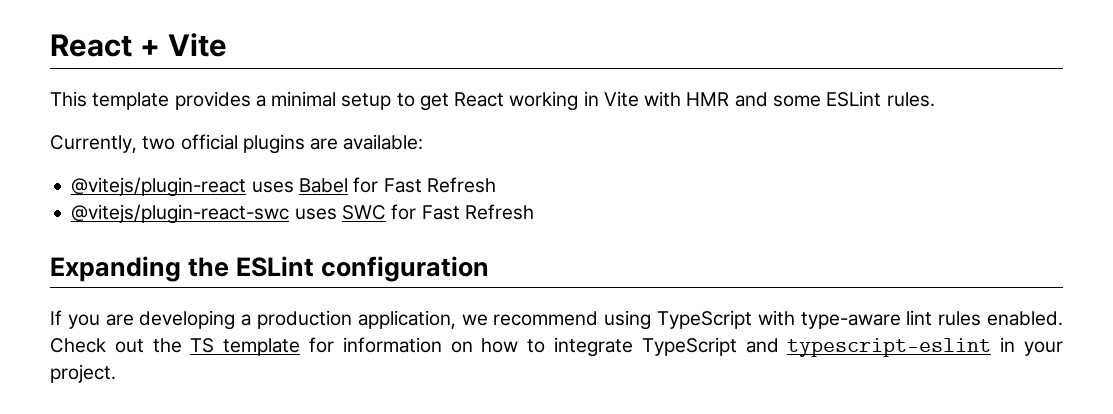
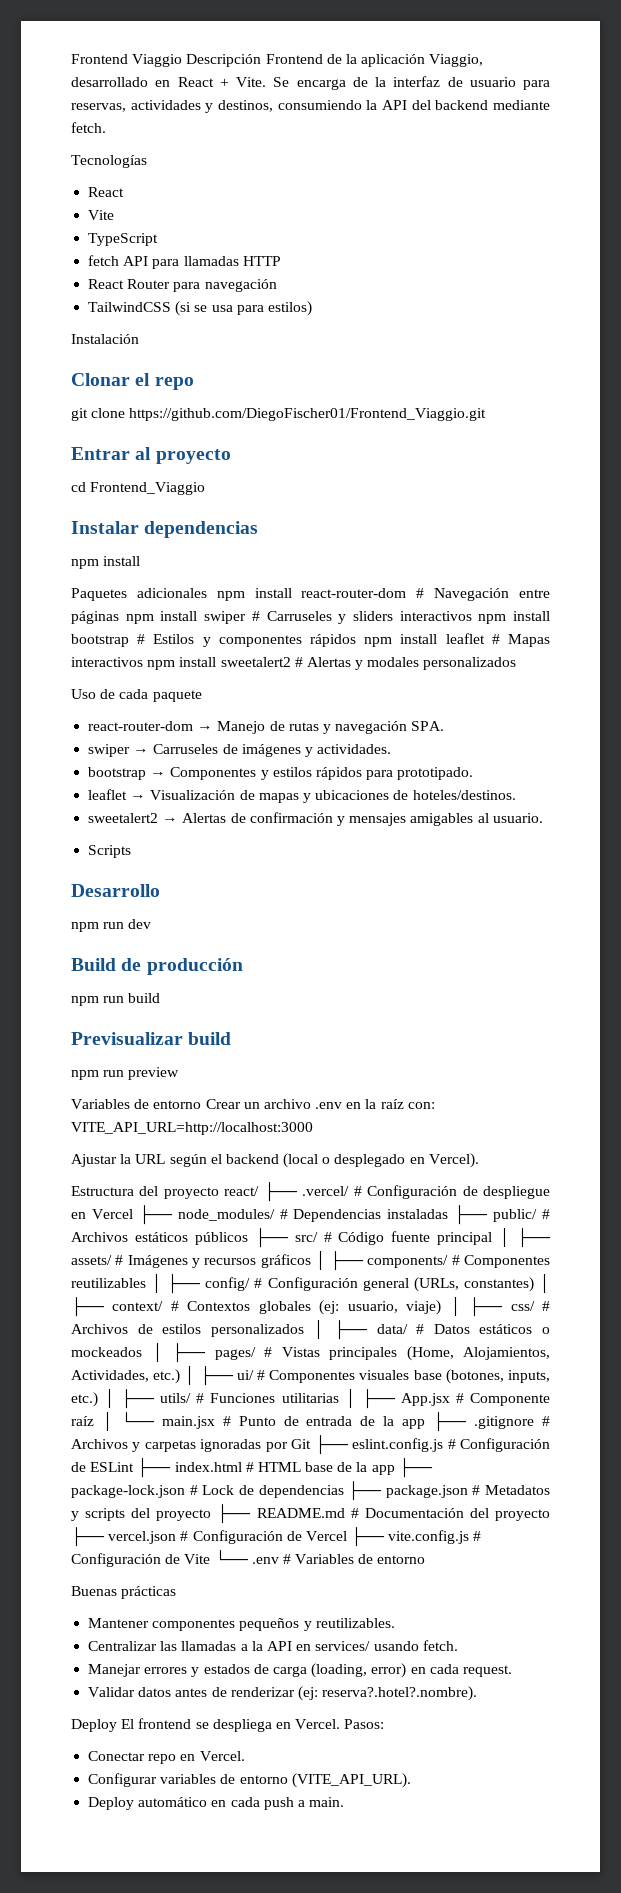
[50,33,228,57] [50,91,935,111] [50,134,424,154] [71,177,496,197] [71,204,534,224] [50,256,490,282] [50,310,1063,330] [50,337,1063,357] [50,364,116,383] React + Vite // This template provides a minimal setup to get React working in Vite with HMR and some ESLint rules. // Currently, two official plugins are available: // @vitejs/plugin-react uses Babel for Fast Refresh // @vitejs/plugin-react-swc uses SWC for Fast Refresh // Expanding the ESLint configuration // If you are developing a production application, we recommend using TypeScript with type-aware lint rules enabled. Check out the TS template for information on how to integrate TypeScript and typescript-eslint in your project. -> [71,54,484,67] [71,76,550,90] [71,100,550,113] [71,122,106,133] [71,155,147,168] [88,187,125,197] [88,210,115,220] [88,233,159,246] [88,255,281,269] [88,279,277,292] [88,301,312,316] [71,334,139,344] [71,373,194,390] [71,408,487,421] [71,447,231,464] [71,482,206,495] [71,521,259,538] [71,556,141,569] [71,588,550,601] [71,611,550,624] [71,633,550,647] [71,657,517,670] [71,689,202,702] [88,721,445,734] [88,744,392,757] [88,767,474,780] [88,789,516,803] [88,812,543,826] [88,845,132,858] [71,884,160,897] [71,919,152,932] [71,958,243,975] [71,993,161,1006] [71,1032,232,1045] [71,1067,180,1080] [71,1099,435,1109] [71,1122,313,1135] [71,1153,479,1168] [71,1182,550,1202] [71,1205,551,1225] [71,1228,551,1248] [71,1251,550,1271] [71,1274,550,1294] [71,1297,550,1317] [71,1320,551,1340] [71,1343,550,1363] [71,1366,550,1386] [71,1389,550,1409] [71,1412,550,1432] [71,1435,550,1455] [71,1458,433,1478] [71,1481,550,1501] [71,1504,550,1524] [71,1527,482,1547] [71,1550,426,1567] [71,1586,177,1599] [88,1618,395,1631] [88,1640,458,1651] [88,1663,512,1678] [88,1686,478,1701] [71,1718,385,1732] [88,1751,245,1764] [88,1773,411,1788] [88,1797,345,1810] Frontend Viaggio Descripción Frontend de la aplicación Viaggio, desarrollado en React + Vite. Se encarga de la interfaz de usuario para reservas, actividades y destinos, consumiendo la API del backend mediante fetch. // Tecnologías // React // Vite // TypeScript // fetch API para llamadas HTTP // React Router para navegación // TailwindCSS (si se usa para estilos) // Instalación // Clonar el repo // git clone https://github.com/DiegoFischer01/Frontend_Viaggio.git // Entrar al proyecto // cd Frontend_Viaggio // Instalar dependencias // npm install // Paquetes adicionales npm install react-router-dom # Navegación entre páginas npm install swiper # Carruseles y sliders interactivos npm install bootstrap # Estilos y componentes rápidos npm install leaflet # Mapas interactivos npm install sweetalert2 # Alertas y modales personalizados // Uso de cada paquete // react-router-dom → Manejo de rutas y navegación SPA. // swiper → Carruseles de imágenes y actividades. // bootstrap → Componentes y estilos rápidos para prototipado. // leaflet → Visualización de mapas y ubicaciones de hoteles/destinos. // sweetalert2 → Alertas de confirmación y mensajes amigables al usuario. // Scripts // Desarrollo // npm run dev // Build de producción // npm run build // Previsualizar build // npm run preview // Variables de entorno Crear un archivo .env en la raíz con: VITE_API_URL=http://localhost:3000 // Ajustar la URL según el backend (local o desplegado en Vercel). // Estructura del proyecto react/ ├── .vercel/ # Configuración de despliegue en Vercel ├── node_modules/ # Dependencias instaladas ├── public/ # Archivos estáticos públicos ├── src/ # Código fuente principal │ ├── assets/ # Imágenes y recursos gráficos │ ├── components/ # Componentes reutilizables │ ├── config/ # Configuración general (URLs, constantes) │ ├── context/ # Contextos globales (ej: usuario, viaje) │ ├── css/ # Archivos de estilos personalizados │ ├── data/ # Datos estáticos o mockeados │ ├── pages/ # Vistas principales (Home, Alojamientos, Actividades, etc.) │ ├── ui/ # Componentes visuales base (botones, inputs, etc.) │ ├── utils/ # Funciones utilitarias │ ├── App.jsx # Componente raíz │ └── main.jsx # Punto de entrada de la app ├── .gitignore # Archivos y carpetas ignoradas por Git ├── eslint.config.js # Configuración de ESLint ├── index.html # HTML base de la app ├── package-lock.json # Lock de dependencias ├── package.json # Metadatos y scripts del proyecto ├── README.md # Documentación del proyecto ├── vercel.json # Configuración de Vercel ├── vite.config.js # Configuración de Vite └── .env # Variables de entorno // Buenas prácticas // Mantener componentes pequeños y reutilizables. // Centralizar las llamadas a la API en services/ usando fetch. // Manejar errores y estados de carga (loading, error) en cada request. // Validar datos antes de renderizar (ej: reserva?.hotel?.nombre). // Deploy El frontend se despliega en Vercel. Pasos: // Conectar repo en Vercel. // Configurar variables de entorno (VITE_API_URL). // Deploy automático en cada push a main.

